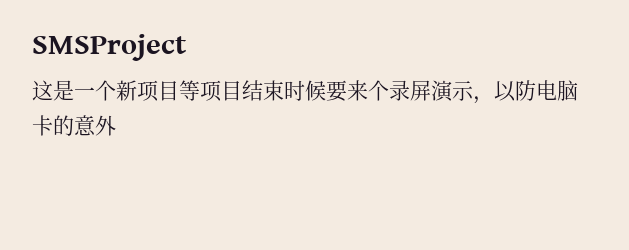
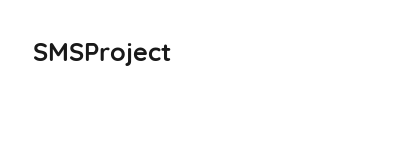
[32,80,578,104] [32,115,116,136] // 这是一个新项目等项目结束时候要来个录屏演示，以防电脑卡的意外 -> (171, 54) none

